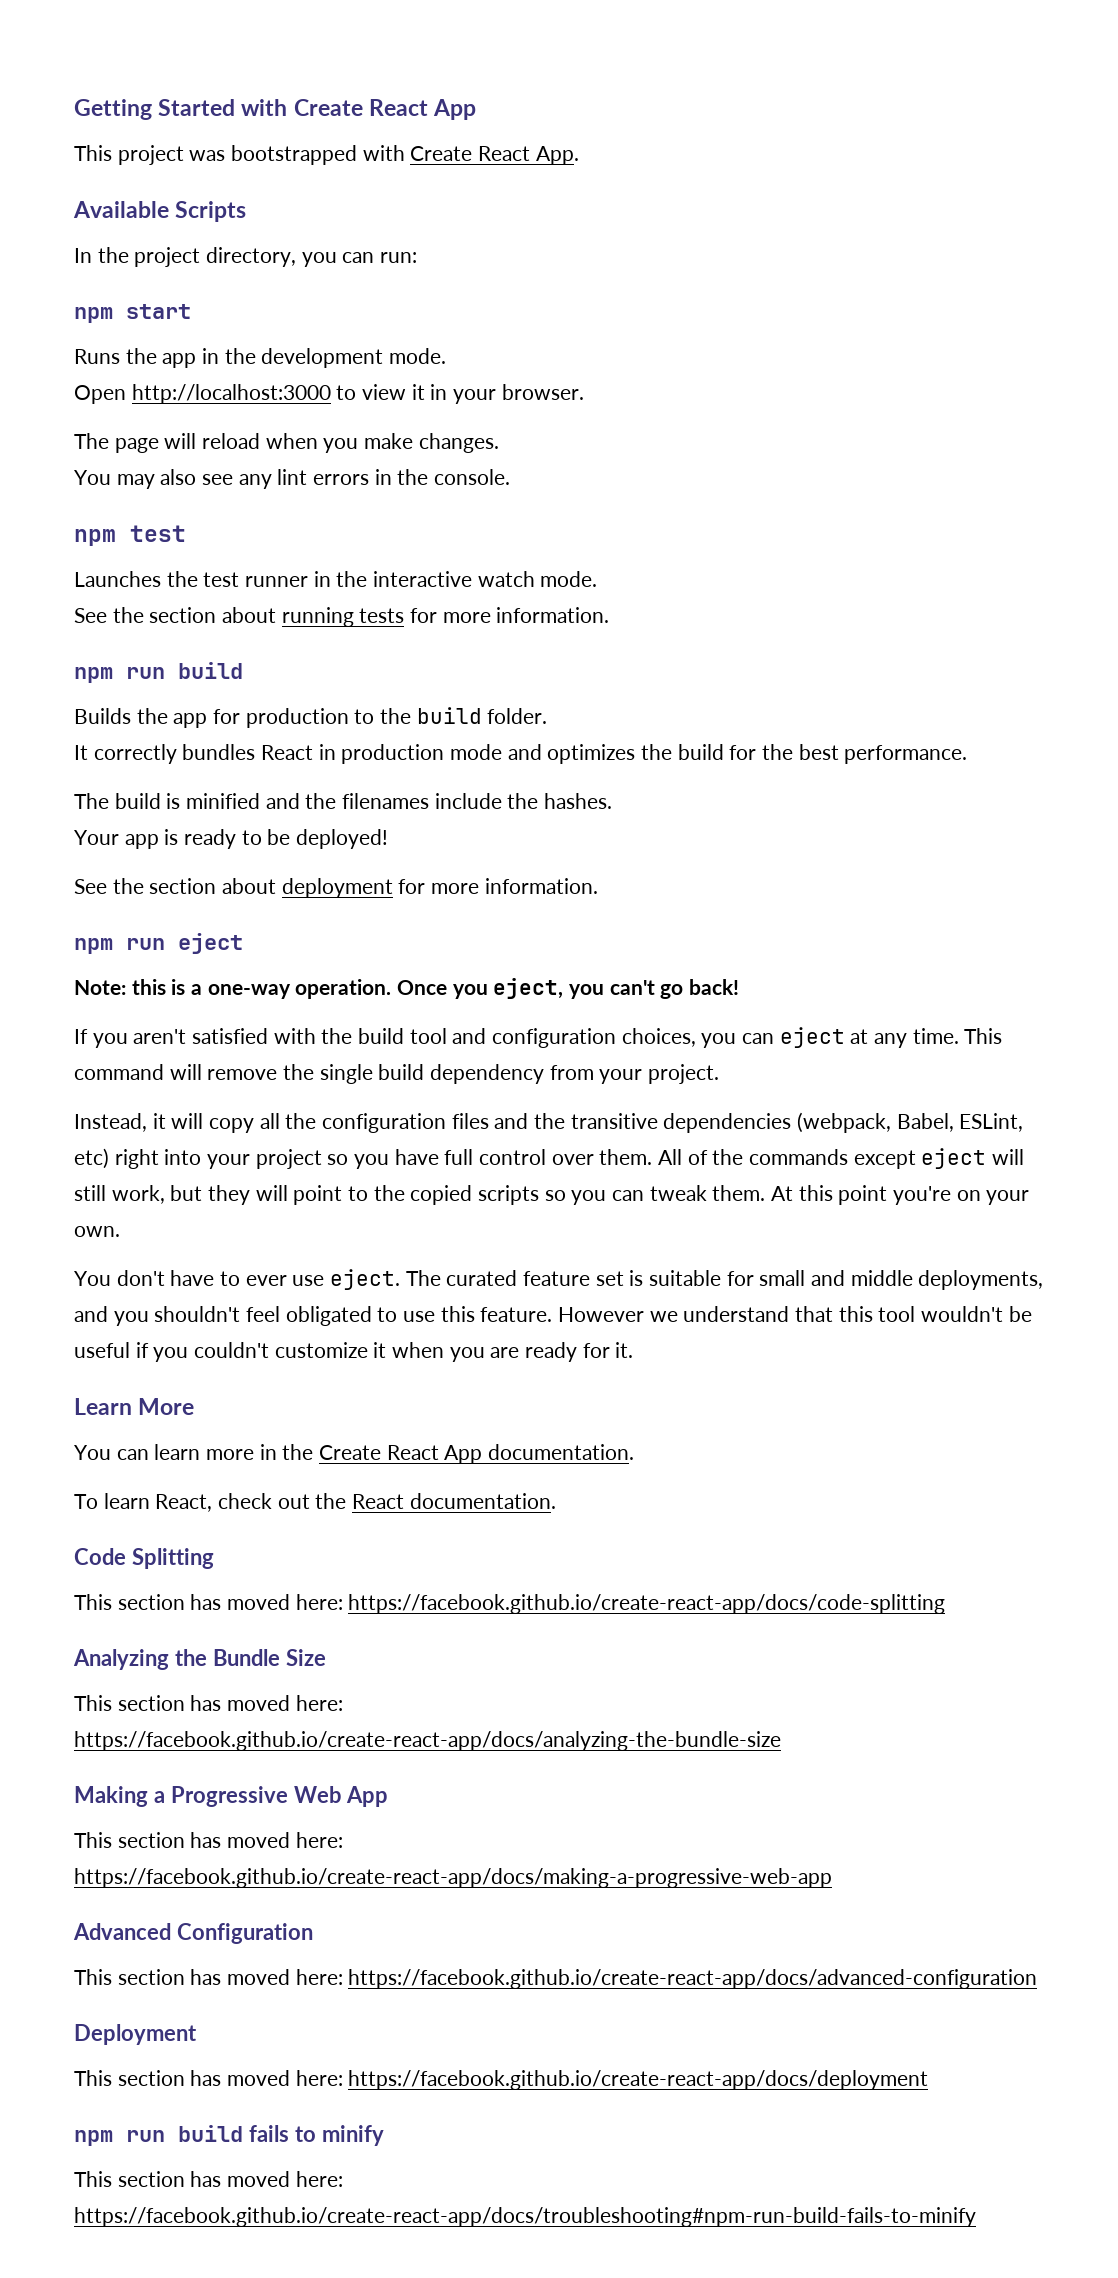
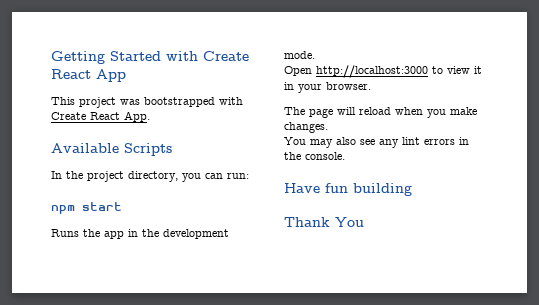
[74,525,186,546] [74,571,598,587] [74,607,610,627] [74,662,243,683] [74,707,548,728] [74,744,968,764] [74,793,613,809] [74,829,389,849] [74,878,598,898] [74,933,243,954] [74,978,740,999] [74,1027,1003,1048] [74,1064,720,1084] [74,1112,1024,1133] [74,1148,1025,1169] [74,1185,1030,1205] [74,1226,120,1237] [74,1269,1044,1290] [74,1306,1032,1326] [74,1342,634,1362] [74,1398,195,1415] [74,1444,635,1464] [74,1493,556,1512] [74,1548,214,1569] [74,1594,946,1614] [73,1649,326,1670] [74,1695,343,1711] [74,1731,781,1751] [74,1786,388,1807] [74,1832,343,1848] [74,1868,832,1888] [73,1923,313,1944] [74,1969,1038,1989] [74,2024,197,2045] [74,2070,929,2090] [74,2125,384,2146] [74,2171,343,2187] [74,2207,976,2227] npm test // Launches the test runner in the interactive watch mode. // See the section about running tests for more information. // npm run build // Builds the app for production to the build folder. // It correctly bundles React in production mode and optimizes the build for the best performance. // The build is minified and the filenames include the hashes. // Your app is ready to be deployed! // See the section about deployment for more information. // npm run eject // Note: this is a one-way operation. Once you eject, you can't go back! // If you aren't satisfied with the build tool and configuration choices, you can eject at any time. This command will remove the single build dependency from your project. // Instead, it will copy all the configuration files and the transitive dependencies (webpack, Babel, ESLint, etc) right into your project so you have full control over them. All of the commands except eject will still work, but they will point to the copied scripts so you can tweak them. At this point you're on your own. // You don't have to ever use eject. The curated feature set is suitable for small and middle deployments, and you shouldn't feel obligated to use this feature. However we understand that this tool wouldn't be useful if you couldn't customize it when you are ready for it. // Learn More // You can learn more in the Create React App documentation. // To learn React, check out the React documentation. // Code Splitting // This section has moved here: https://facebook.github.io/create-react-app/docs/code-splitting // Analyzing the Bundle Size // This section has moved here: https://facebook.github.io/create-react-app/docs/analyzing-the-bundle-size // Making a Progressive Web App // This section has moved here: https://facebook.github.io/create-react-app/docs/making-a-progressive-web-app // Advanced Configuration // This section has moved here: https://facebook.github.io/create-react-app/docs/advanced-configuration // Deployment // This section has moved here: https://facebook.github.io/create-react-app/docs/deployment // npm run build fails to minify // This section has moved here: https://facebook.github.io/create-react-app/docs/troubleshooting#npm-run-build-fails-to-minify -> [284,183,412,196] [284,217,364,227] Have fun building // Thank You

